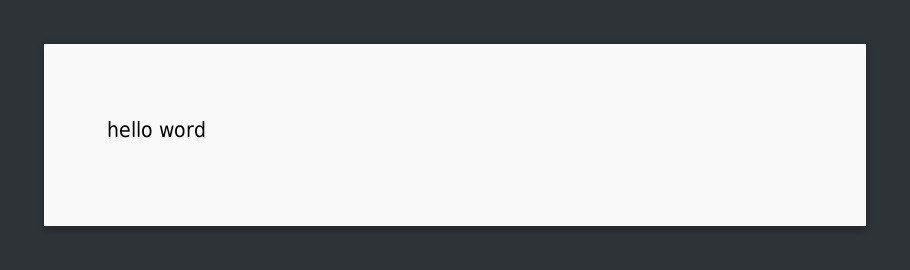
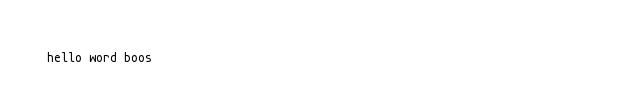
(206, 129) none -> [124,52,152,62] boos

